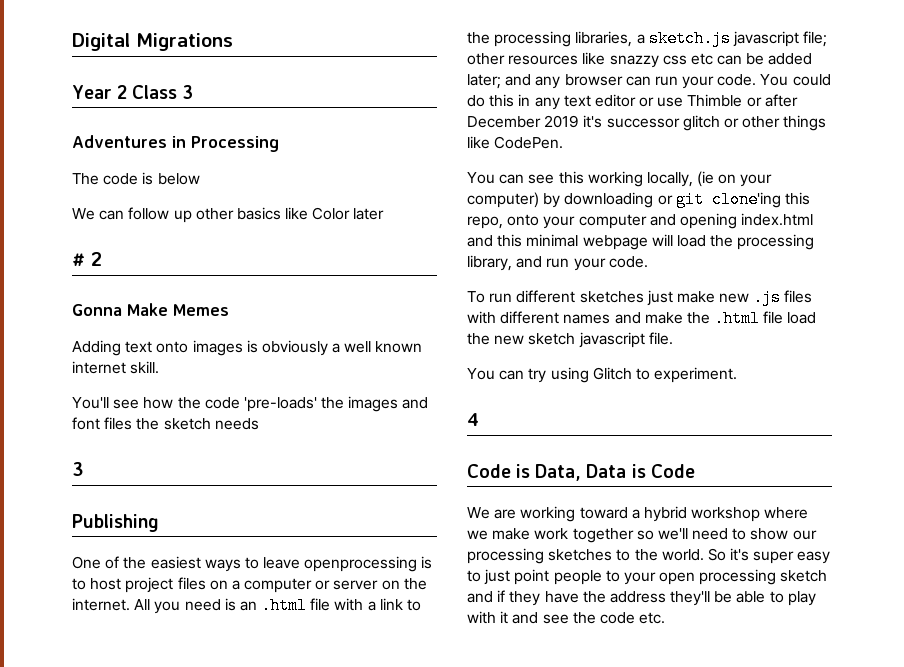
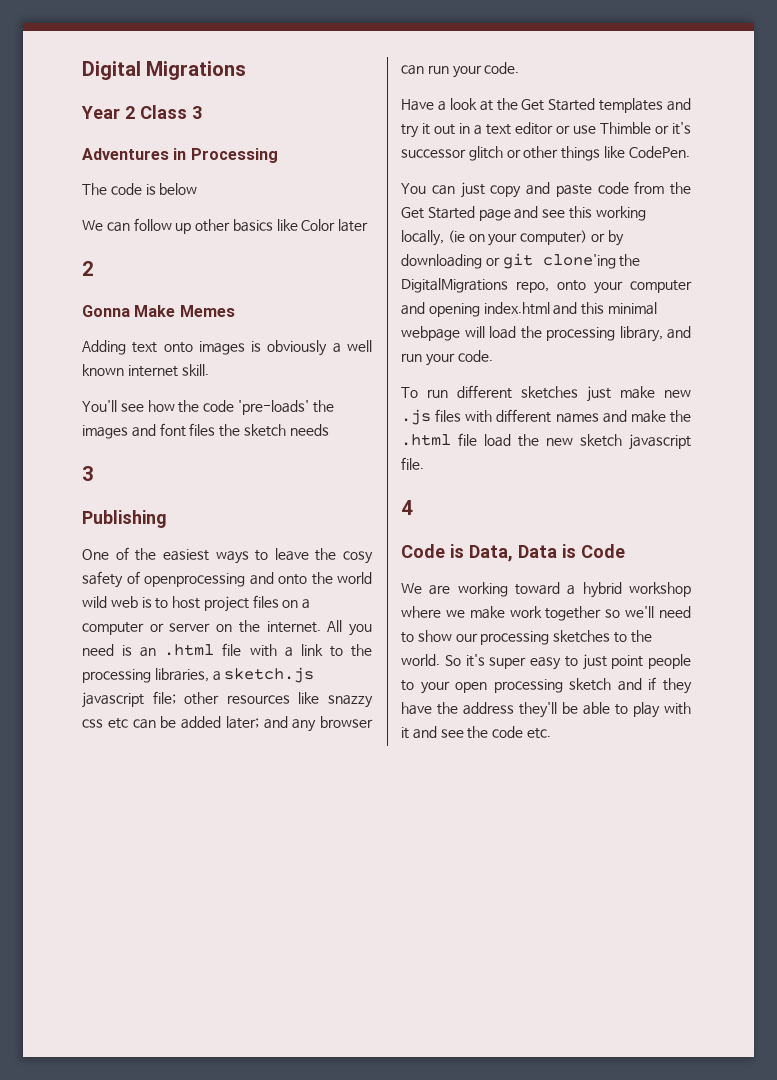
[72,253,85,266] # -> (369, 225) none
[304,556,418,572] openprocessing -> [315,548,373,564] [82,571,372,588] [82,596,138,608] the cosy safety of openprocessing and onto the world wild web
[760,74,831,86] [467,94,560,110] You could do this in any -> [401,98,691,113] [401,123,482,138] // Have a look at the Get Started templates and try it out in a
[764,94,798,107] [467,115,580,128] after December 2019 -> (669, 129) none
(525, 179) none -> [460,181,691,198] [401,206,539,221] just copy and paste code from the Get Started page and
(539, 200) none -> [590,233,605,242] or
[784,192,810,205] this -> [619,254,641,267] [401,278,508,293] the DigitalMigrations
[467,367,738,383] // You can try using Glitch to experiment. -> (424, 463) none

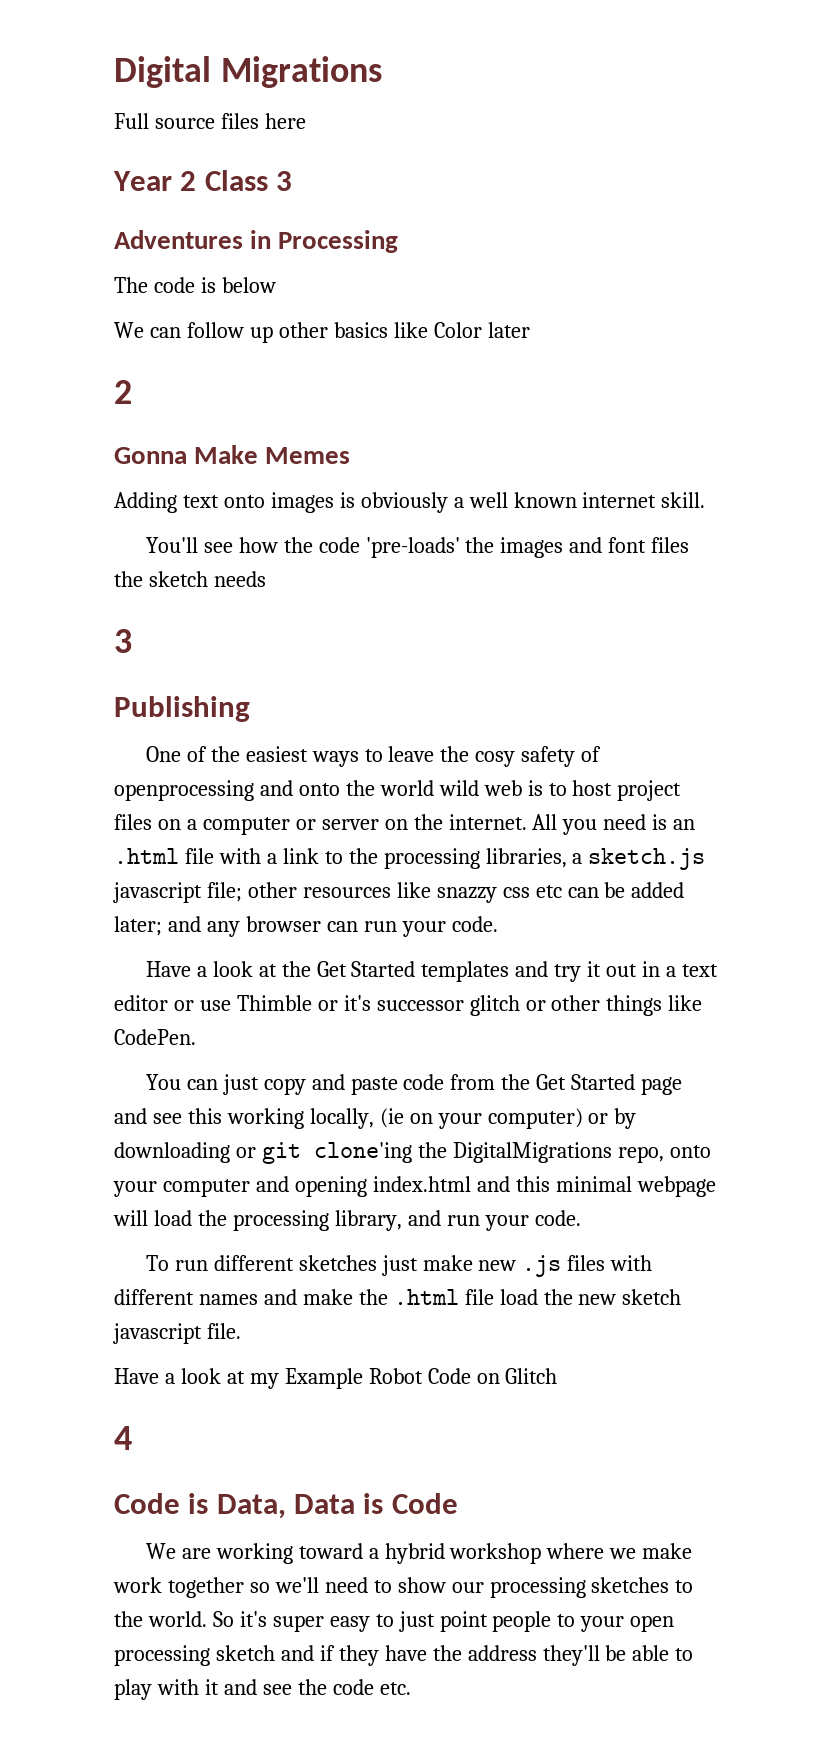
(247, 70) none -> [114,113,306,129] // Full source files here
(424, 463) none -> [114,1368,558,1389] // Have a look at my Example Robot Code on Glitch

